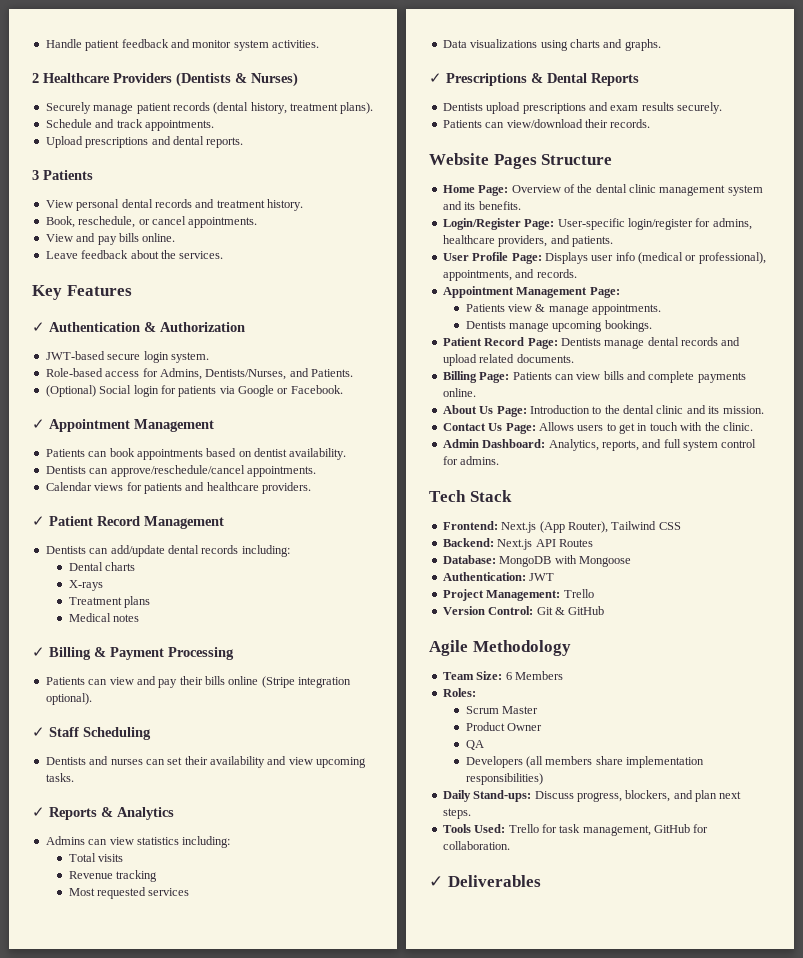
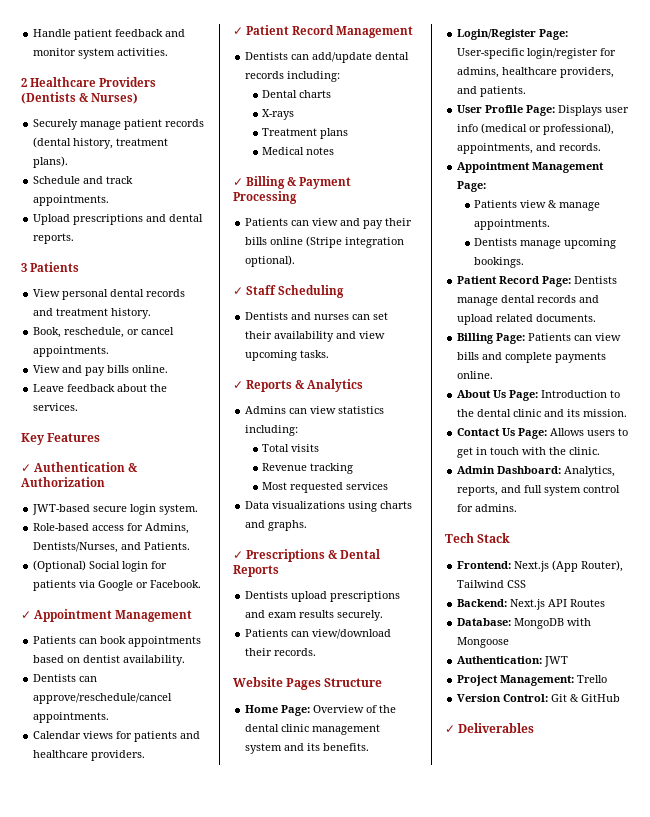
[429,640,571,656] [442,671,563,680] [442,688,476,697] [465,706,539,714] [465,722,543,731] [465,740,484,750] [465,756,705,768] [465,773,543,785] [442,790,742,802] [442,808,471,819] [442,824,709,836] [442,841,510,850] // Agile Methodology // Team Size: 6 Members // Roles: // Scrum Master // Product Owner // QA // Developers (all members share implementation responsibilities) // Daily Stand-ups: Discuss progress, blockers, and plan next steps. // Tools Used: Trello for task management, GitHub for collaboration. -> (621, 698) none

